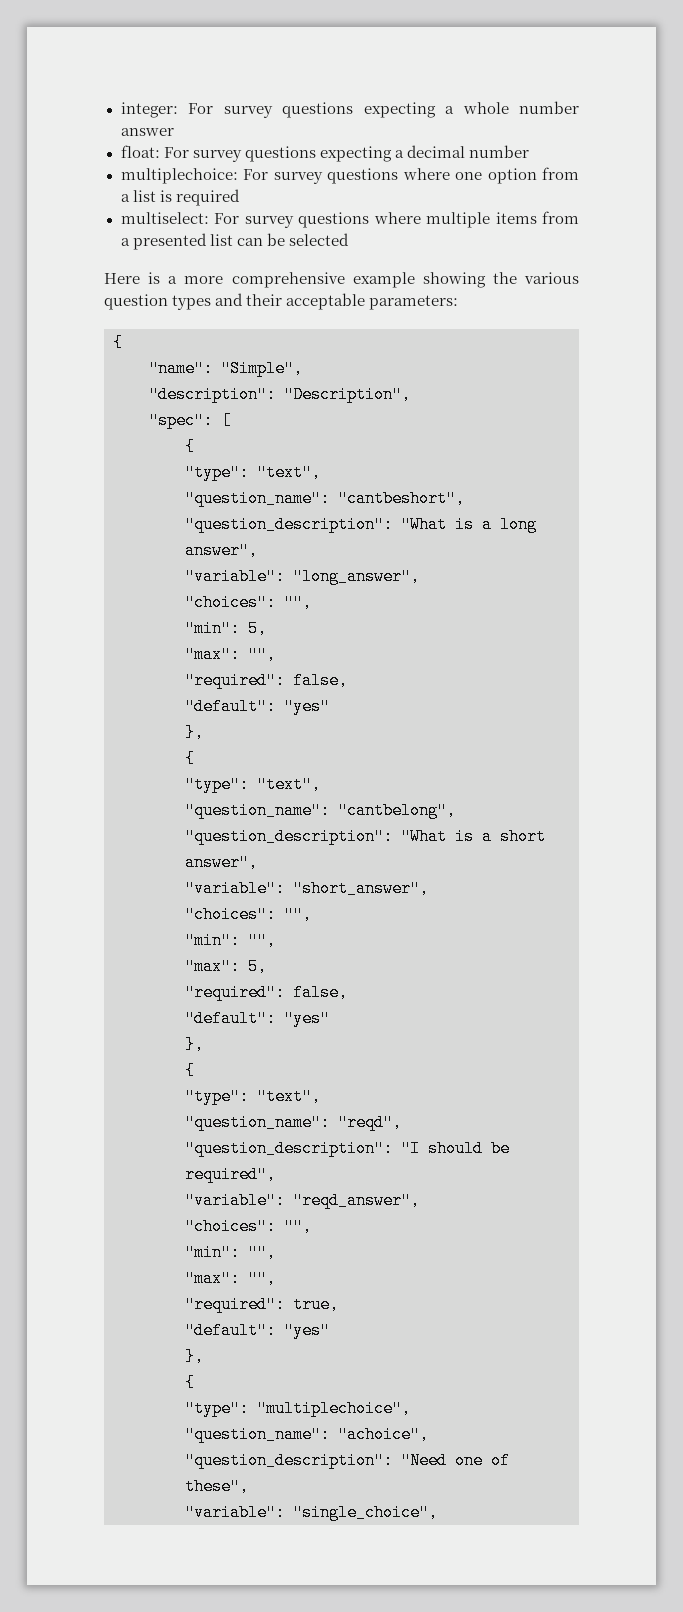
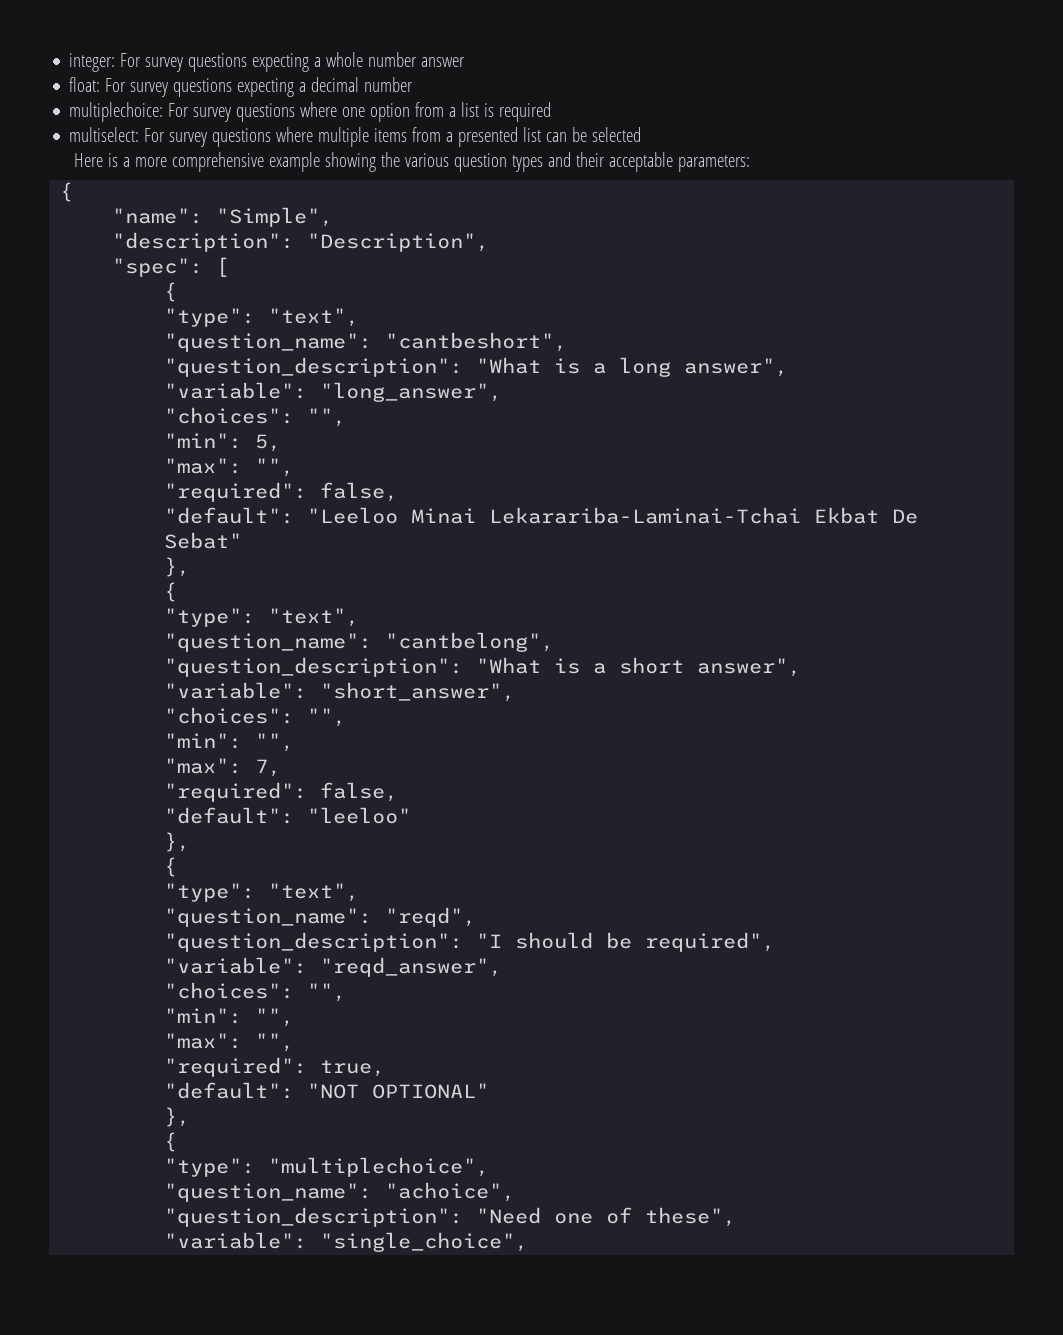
[284,698,330,715] "yes" -> [307,507,919,524] [164,532,243,549] "Leeloo Minai Lekarariba-Laminai-Tchai Ekbat De Sebat"
[248,958,267,975] [185,984,348,1001] [185,1010,330,1027] 5, // "required": false, // "default": "yes" -> [255,759,282,777] [164,782,399,802] [164,807,412,824] 7, // "required": false, // "default": "leeloo"
[284,1322,330,1339] "yes" -> [307,1083,490,1099] "NOT OPTIONAL"

